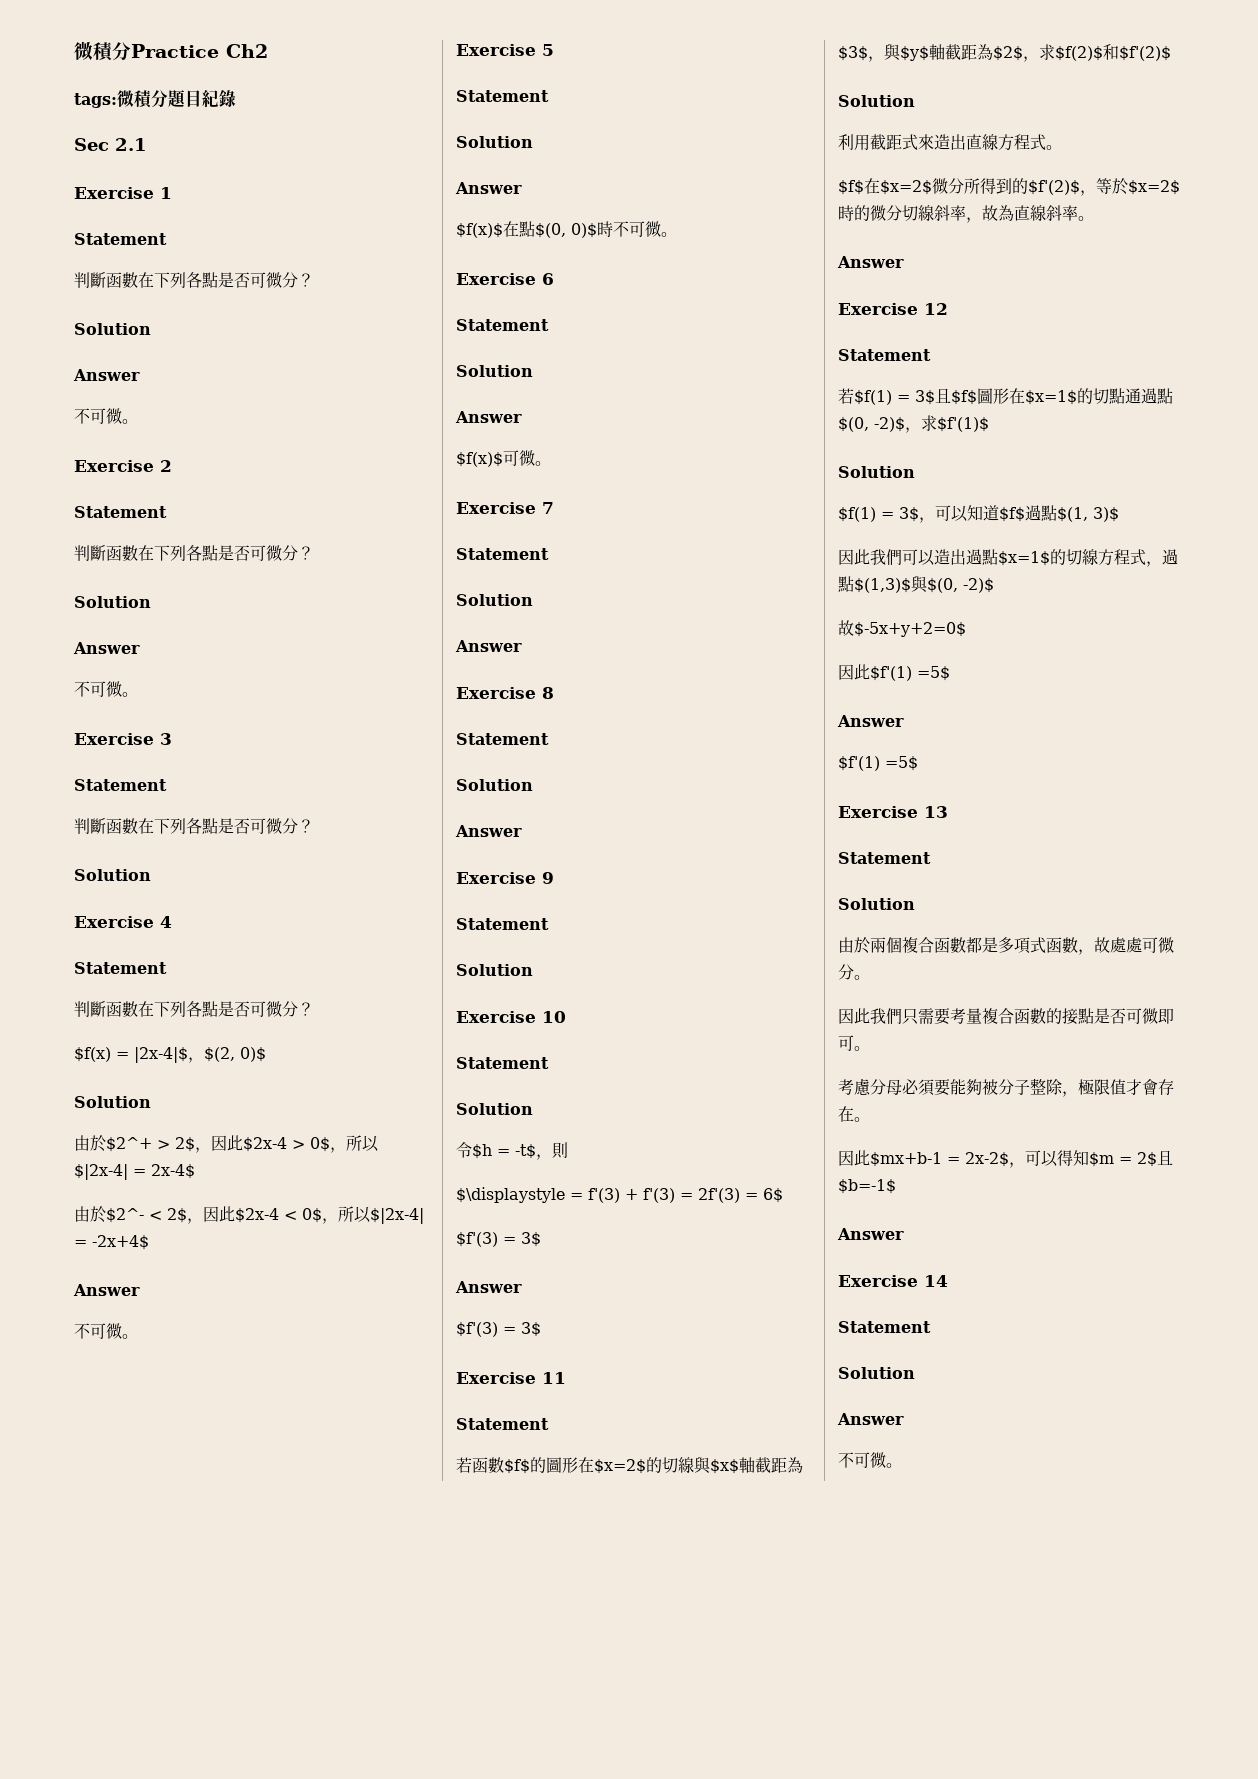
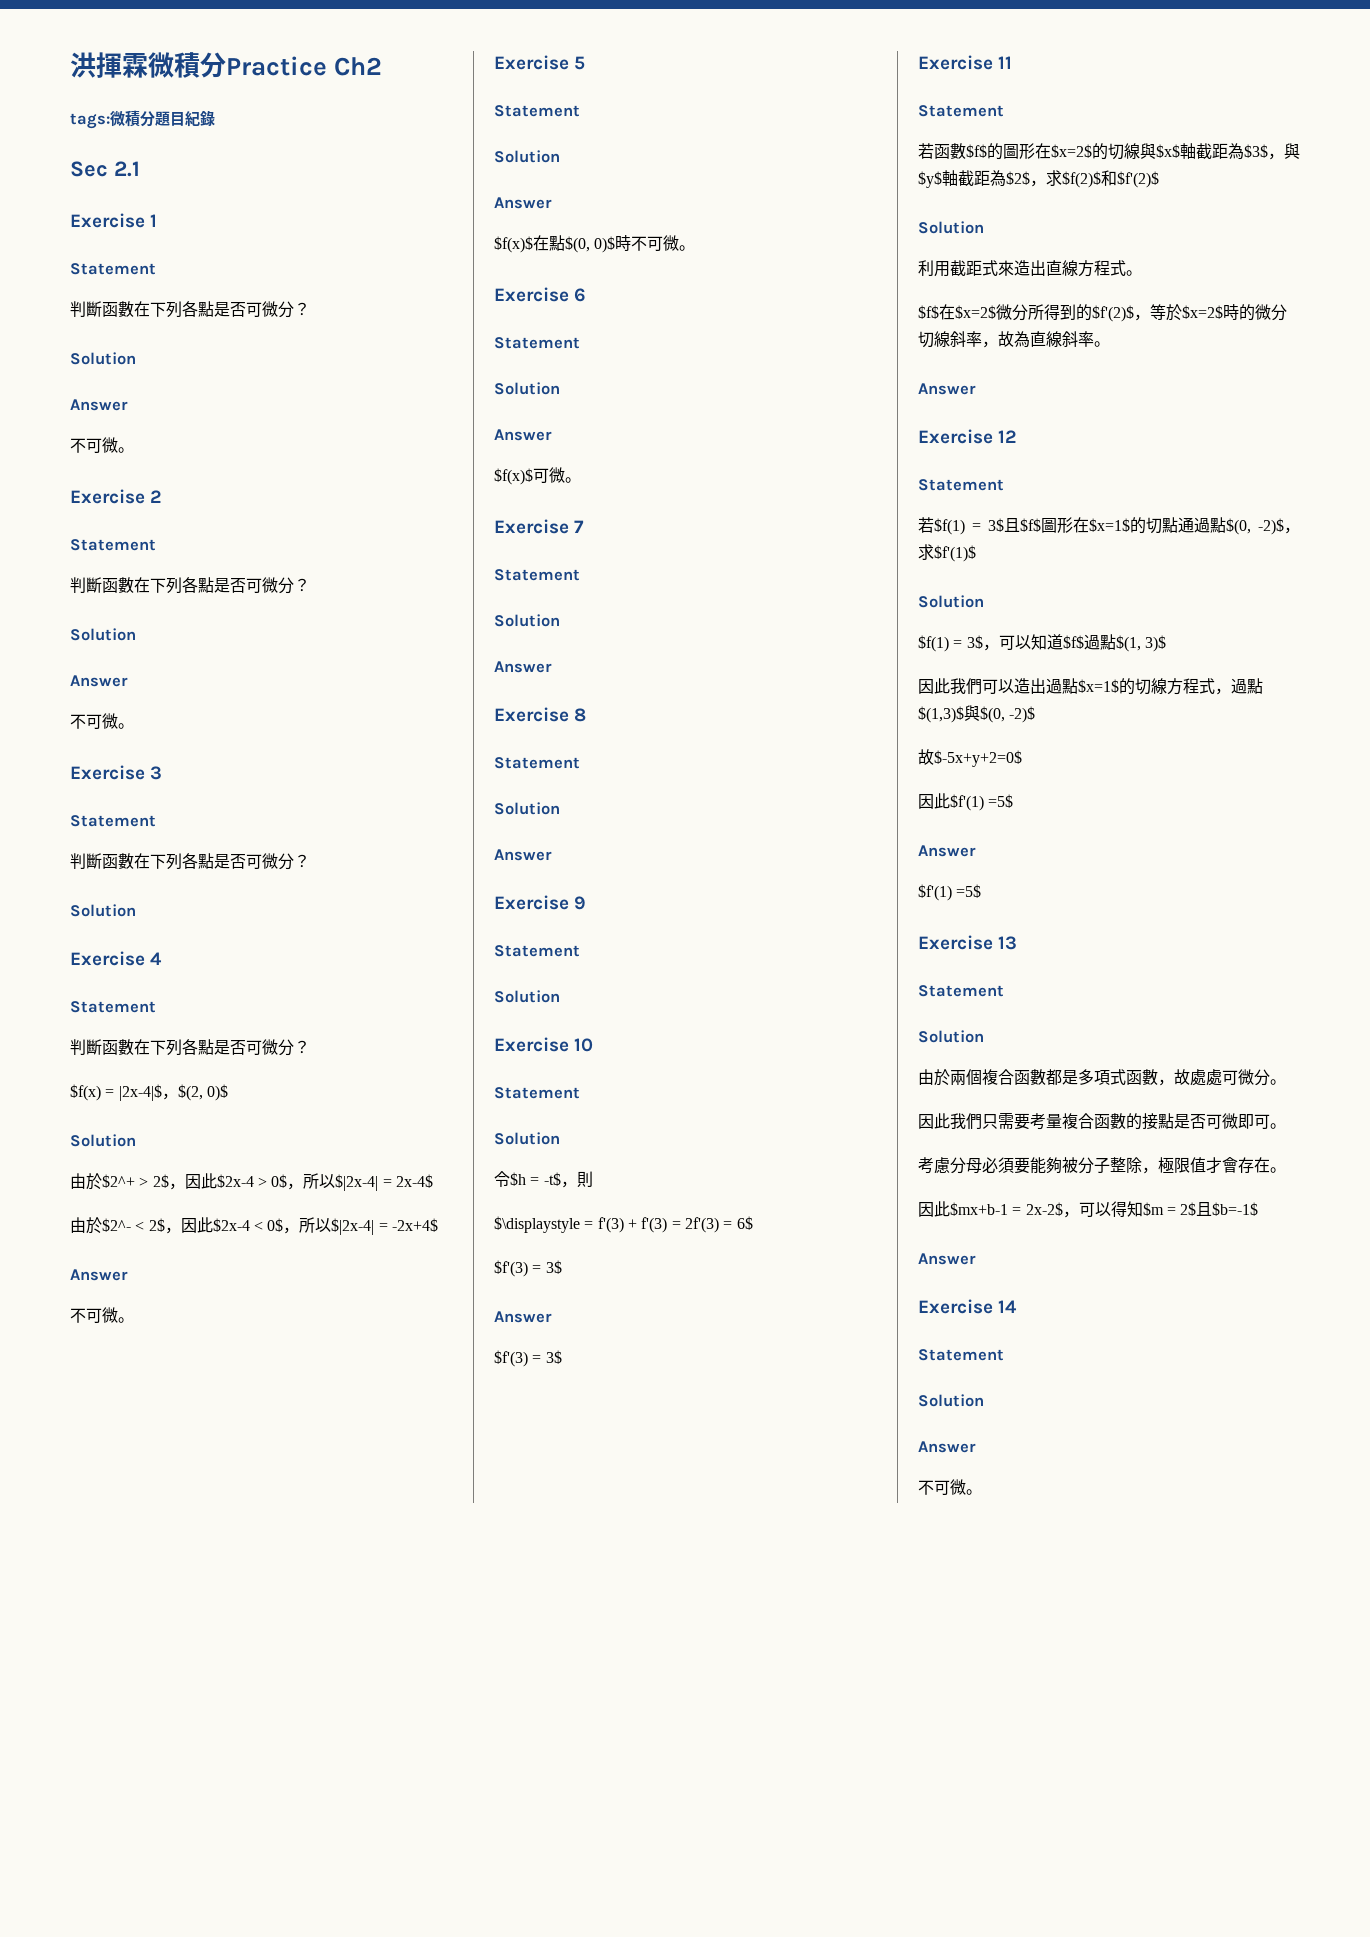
(74, 50) none -> [70,52,148,78] 洪揮霖

